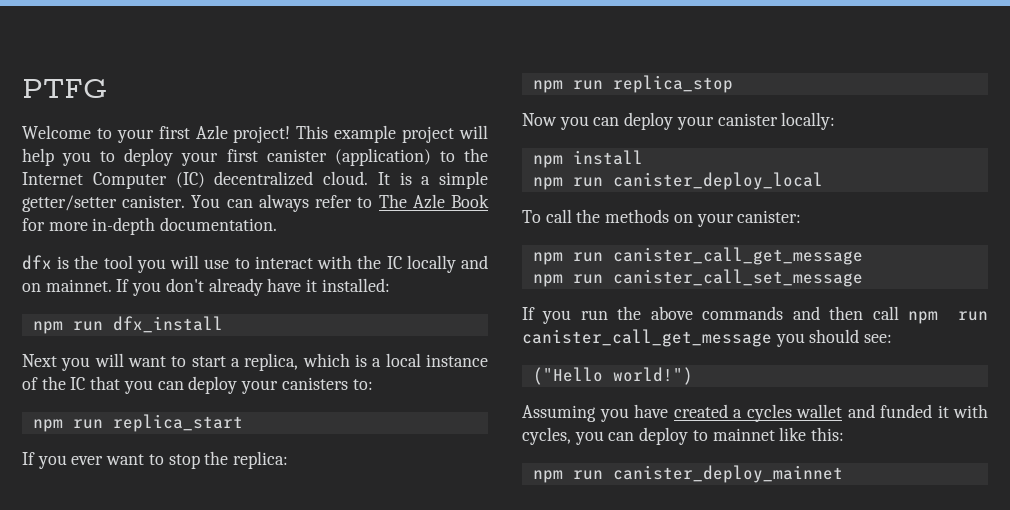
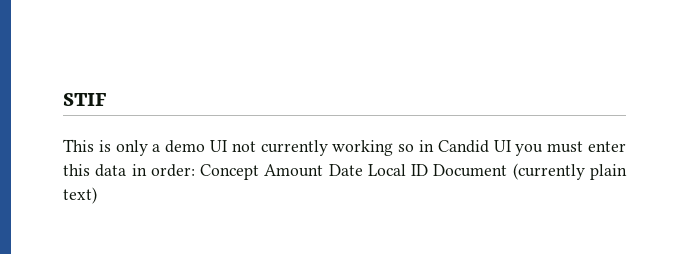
[22,79,107,98] [22,125,489,143] [22,148,488,166] [22,171,488,189] [22,194,490,212] [22,217,278,235] [22,255,488,273] [22,278,390,296] [32,316,223,334] [22,353,488,371] [22,376,373,394] [32,414,243,432] [22,451,289,469] [532,75,733,93] [522,112,836,130] [532,150,643,168] [532,172,823,190] [522,209,802,227] [532,247,863,265] [532,269,863,287] [522,306,988,324] [522,329,893,347] [532,367,693,385] [522,404,988,422] [522,427,845,445] [532,465,843,483] PTFG // Welcome to your first Azle project! This example project will help you to deploy your first canister (application) to the Internet Computer (IC) decentralized cloud. It is a simple getter/setter canister. You can always refer to The Azle Book for more in-depth documentation. // dfx is the tool you will use to interact with the IC locally and on mainnet. If you don't already have it installed: // npm run dfx_install // Next you will want to start a replica, which is a local instance of the IC that you can deploy your canisters to: // npm run replica_start // If you ever want to stop the replica: // npm run replica_stop // Now you can deploy your canister locally: // npm install // npm run canister_deploy_local // To call the methods on your canister: // npm run canister_call_get_message // npm run canister_call_set_message // If you run the above commands and then call npm run canister_call_get_message you should see: // ("Hello world!") // Assuming you have created a cycles wallet and funded it with cycles, you can deploy to mainnet like this: // npm run canister_deploy_mainnet -> [63,93,106,106] [63,139,626,156] [63,163,627,180] [63,187,97,204] STIF // This is only a demo UI not currently working so in Candid UI you must enter this data in order: Concept Amount Date Local ID Document (currently plain text)

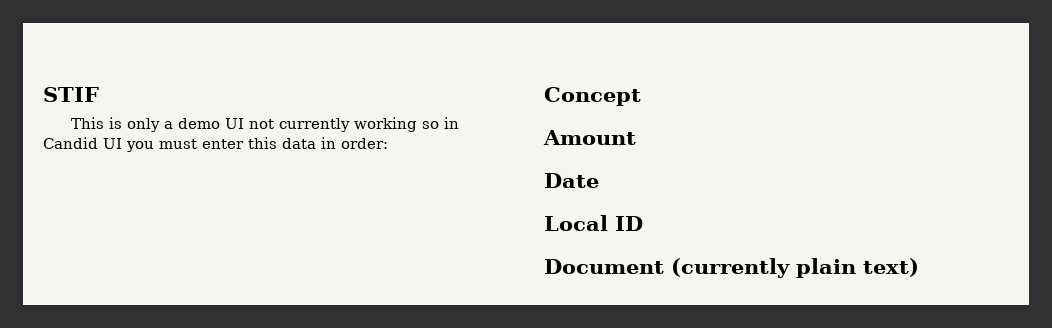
(195, 170) none -> (388, 143) //
(260, 172) none -> (641, 96) //
(324, 170) none -> (636, 137) //
(363, 170) none -> (599, 180) //
(429, 170) none -> (643, 223) //

